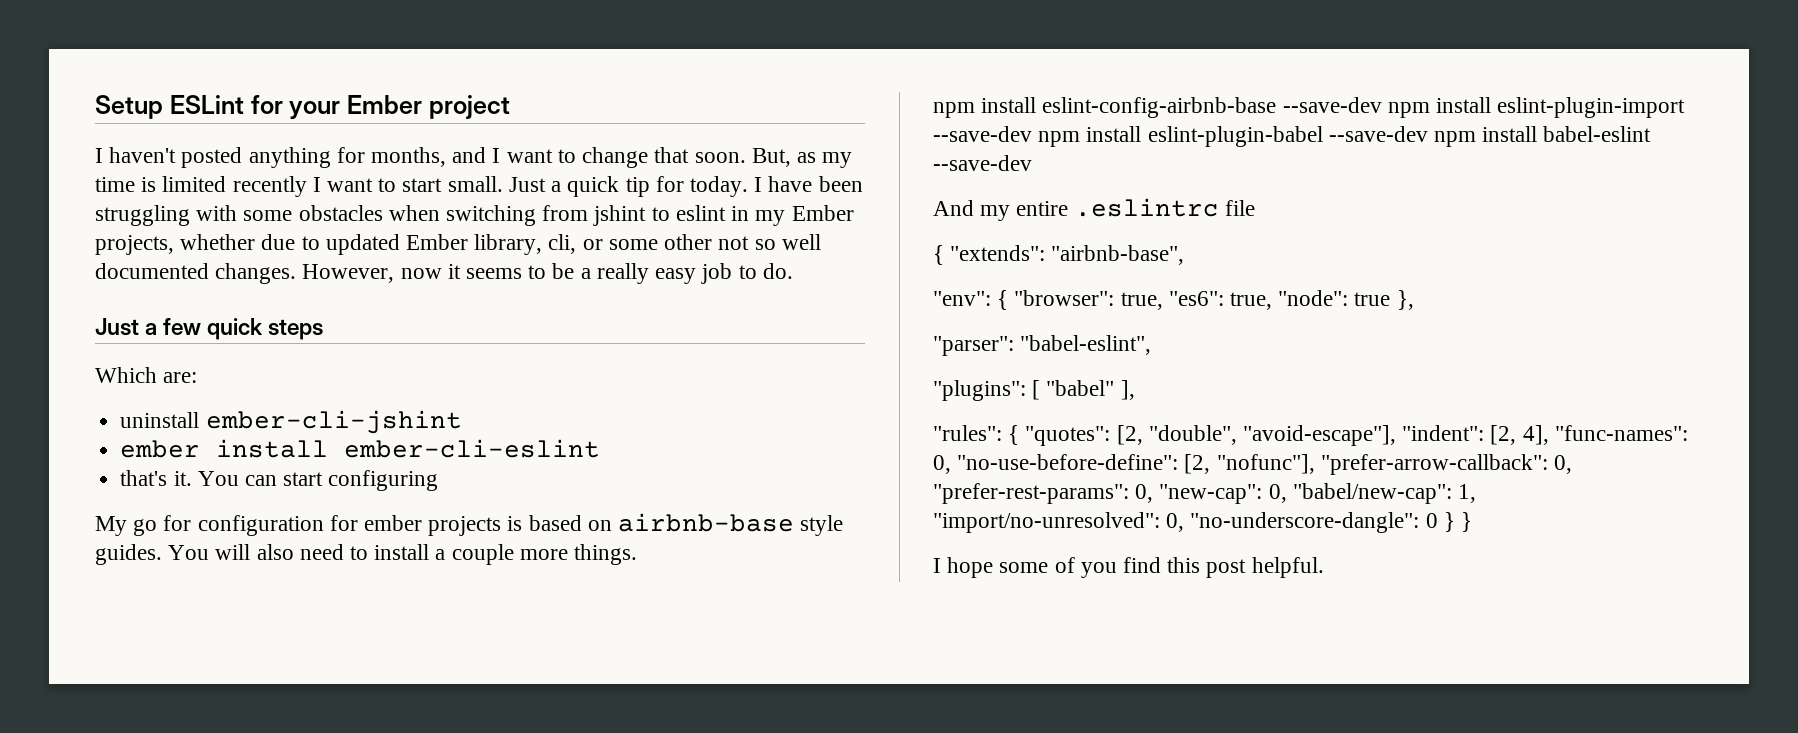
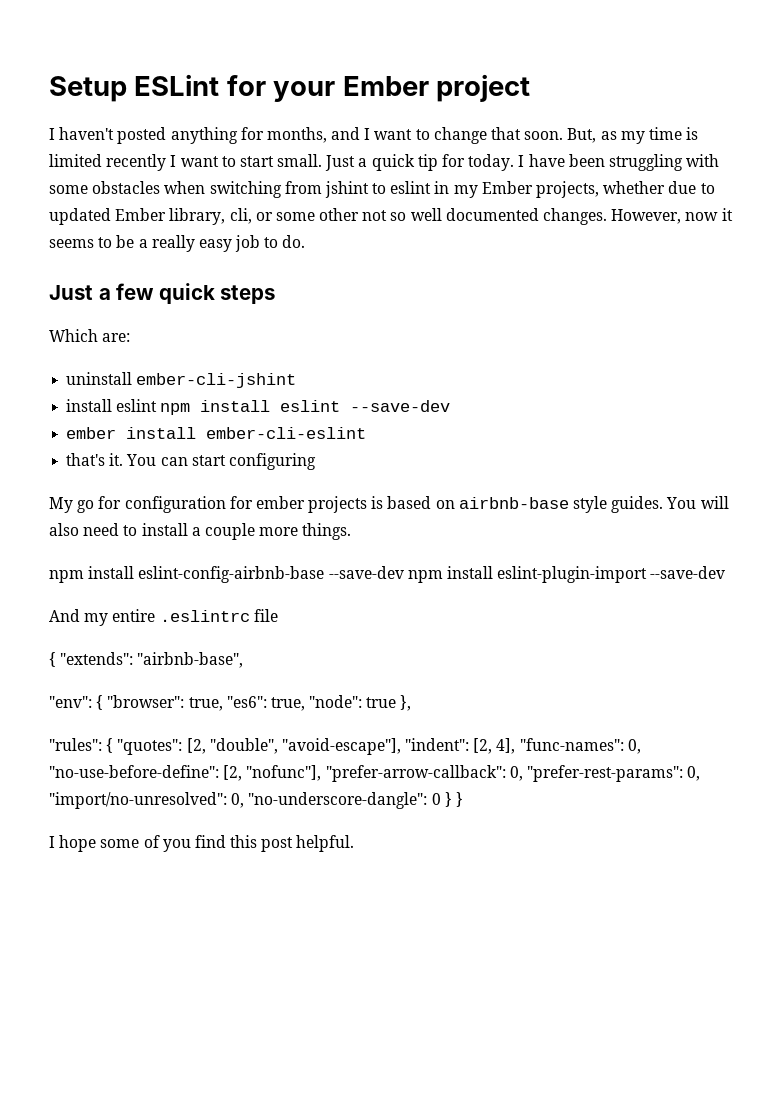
(462, 422) none -> [66,399,451,415] // install eslint npm install eslint --save-dev
[1038,126,1652,147] [933,155,1032,171] npm install eslint-plugin-babel --save-dev npm install babel-eslint --save-dev -> (726, 572) none
[933,335,1152,356] [933,380,1135,401] // "parser": "babel-eslint", // "plugins": [ "babel" ], -> (412, 703) none
[1159,483,1477,504] "new-cap": 0, "babel/new-cap": 1, -> (701, 773) none

